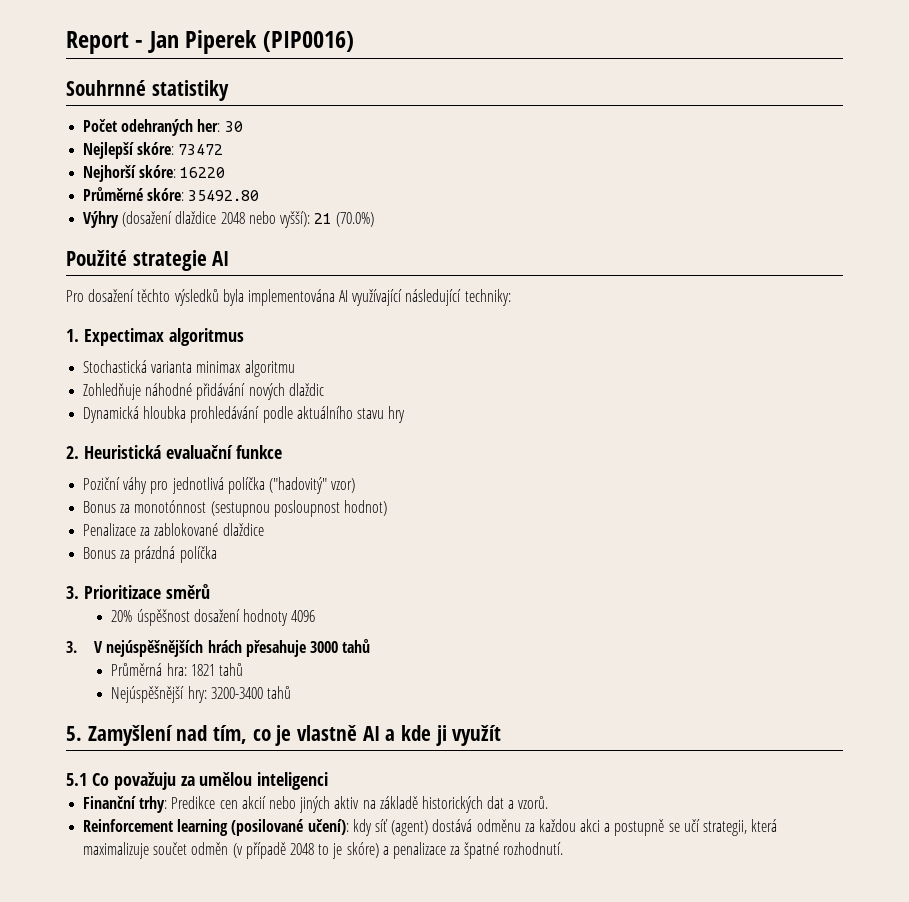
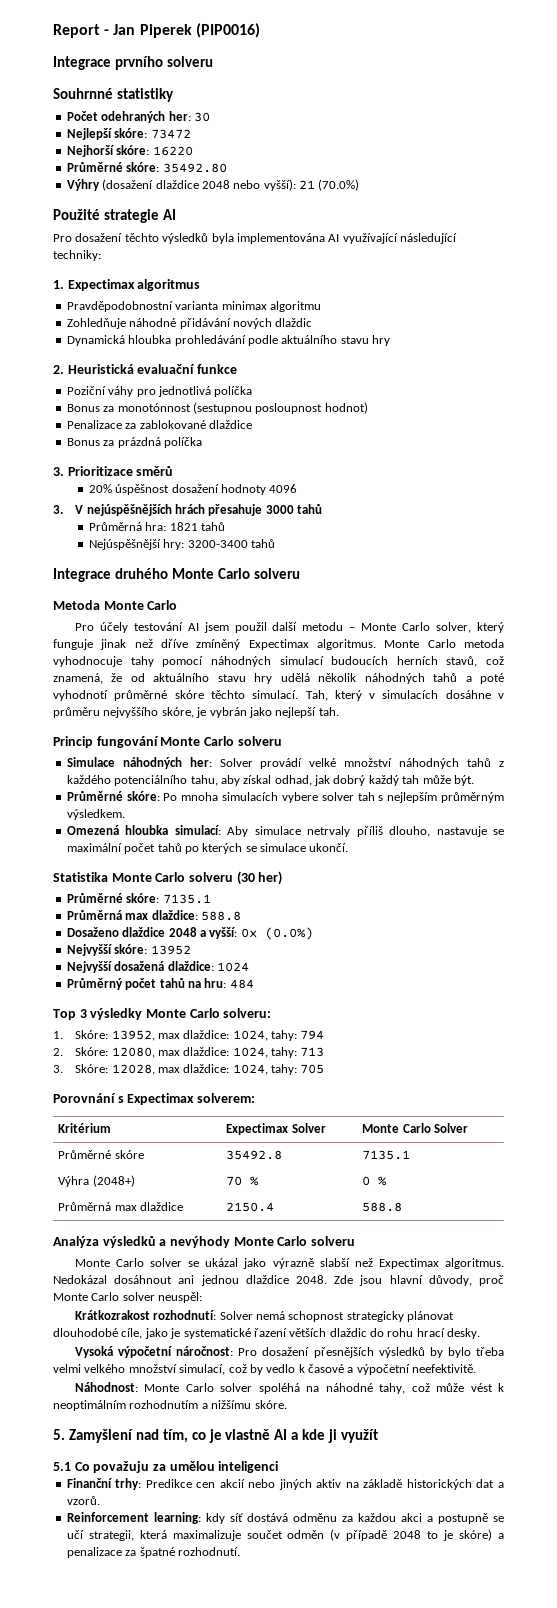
(354, 41) none -> [53,56,213,70] // Integrace prvního solveru
[83,360,148,373] Stochastická -> [66,301,173,312] Pravděpodobnostní
[268,477,356,494] ("hadovitý" vzor) -> (253, 391) none
(291, 692) none -> [53,568,300,582] [53,600,178,610] [74,622,504,633] [53,639,504,650] [53,656,504,667] [53,673,504,684] [53,690,505,701] [53,707,339,718] [53,736,282,748] [66,757,505,769] [66,775,474,786] [66,791,504,803] [66,809,125,820] [66,825,505,837] [66,843,349,854] [53,871,283,885] [66,893,211,904] [66,910,241,921] [66,927,313,940] [66,944,191,956] [66,961,249,973] [66,978,254,990] [53,1008,272,1020] [53,1030,325,1041] [53,1047,325,1058] [53,1064,325,1075] [53,1093,255,1105] [58,1123,112,1133] [226,1123,326,1135] [362,1123,469,1133] [58,1150,144,1159] [226,1150,283,1160] [362,1150,411,1160] [58,1175,135,1187] [226,1176,260,1186] [362,1176,388,1186] [58,1202,184,1211] [226,1202,275,1212] [362,1202,403,1212] [53,1236,355,1248] [74,1258,504,1269] [53,1275,504,1286] [53,1292,203,1303] [74,1310,455,1322] [53,1328,481,1339] [74,1346,505,1358] [53,1364,477,1375] [74,1382,505,1394] [53,1400,287,1411] // Integrace druhého Monte Carlo solveru // Metoda Monte Carlo // Pro účely testování AI jsem použil další metodu – Monte Carlo solver, který funguje jinak než dříve zmíněný Expectimax algoritmus. Monte Carlo metoda vyhodnocuje tahy pomocí náhodných simulací budoucích herních stavů, což znamená, že od aktuálního stavu hry udělá několik náhodných tahů a poté vyhodnotí průměrné skóre těchto simulací. Tah, který v simulacích dosáhne v průměru nejvyššího skóre, je vybrán jako nejlepší tah. // Princip fungování Monte Carlo solveru // Simulace náhodných her: Solver provádí velké množství náhodných tahů z každého potenciálního tahu, aby získal odhad, jak dobrý každý tah může být. // Průměrné skóre: Po mnoha simulacích vybere solver tah s nejlepším průměrným výsledkem. // Omezená hloubka simulací: Aby simulace netrvaly příliš dlouho, nastavuje se maximální počet tahů po kterých se simulace ukončí. // Statistika Monte Carlo solveru (30 her) // Průměrné skóre: 7135.1 // Průměrná max dlaždice: 588.8 // Dosaženo dlaždice 2048 a vyšší: 0x (0.0%) // Nejvyšší skóre: 13952 // Nejvyšší dosažená dlaždice: 1024 // Průměrný počet tahů na hru: 484 // Top 3 výsledky Monte Carlo solveru: // 1. Skóre: 13952, max dlaždice: 1024, tahy: 794 // 2. Skóre: 12080, max dlaždice: 1024, tahy: 713 // 3. Skóre: 12028, max dlaždice: 1024, tahy: 705 // Porovnání s Expectimax solverem: // Kritérium | Expectimax Solver | Monte Carlo Solver // Průměrné skóre | 35492.8 | 7135.1 // Výhra (2048+) | 70 % | 0 % // Průměrná max dlaždice | 2150.4 | 588.8 // Analýza výsledků a nevýhody Monte Carlo solveru // Monte Carlo solver se ukázal jako výrazně slabší než Expectimax algoritmus. Nedokázal dosáhnout ani jednou dlaždice 2048. Zde jsou hlavní důvody, proč Monte Carlo solver neuspěl: // Krátkozrakost rozhodnutí: Solver nemá schopnost strategicky plánovat dlouhodobé cíle, jako je systematické řazení větších dlaždic do rohu hrací desky. // Vysoká výpočetní náročnost: Pro dosažení přesnějších výsledků by bylo třeba velmi velkého množství simulací, což by vedlo k časové a výpočetní neefektivitě. // Náhodnost: Monte Carlo solver spoléhá na náhodné tahy, což může vést k neoptimálním rozhodnutím a nižšímu skóre.
[177,819,349,836] learning (posilované učení): -> [153,1512,201,1524] learning:
[391,820,429,836] (agent) -> (243, 1517) none

